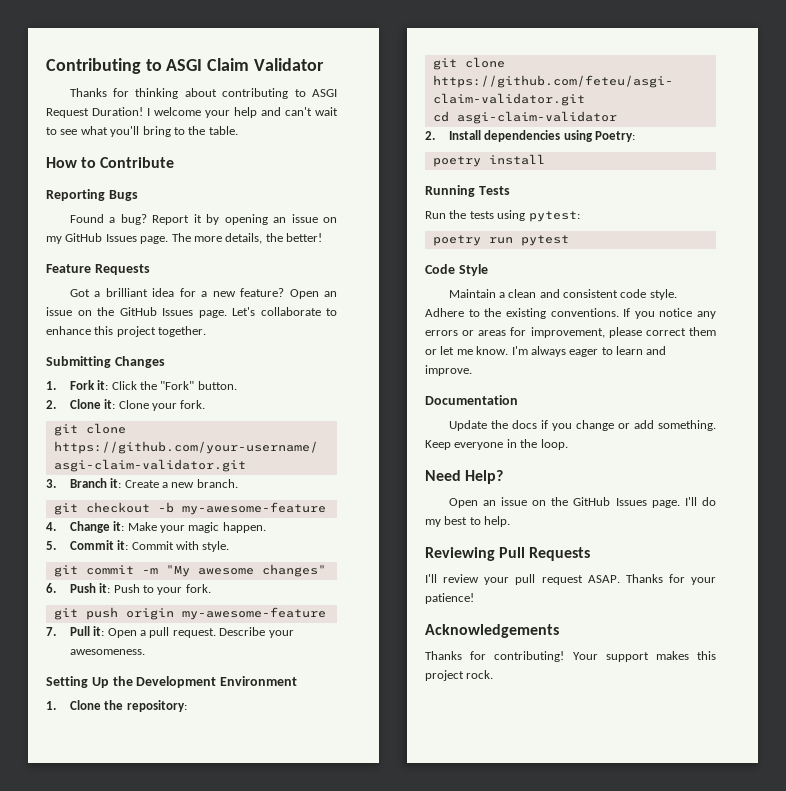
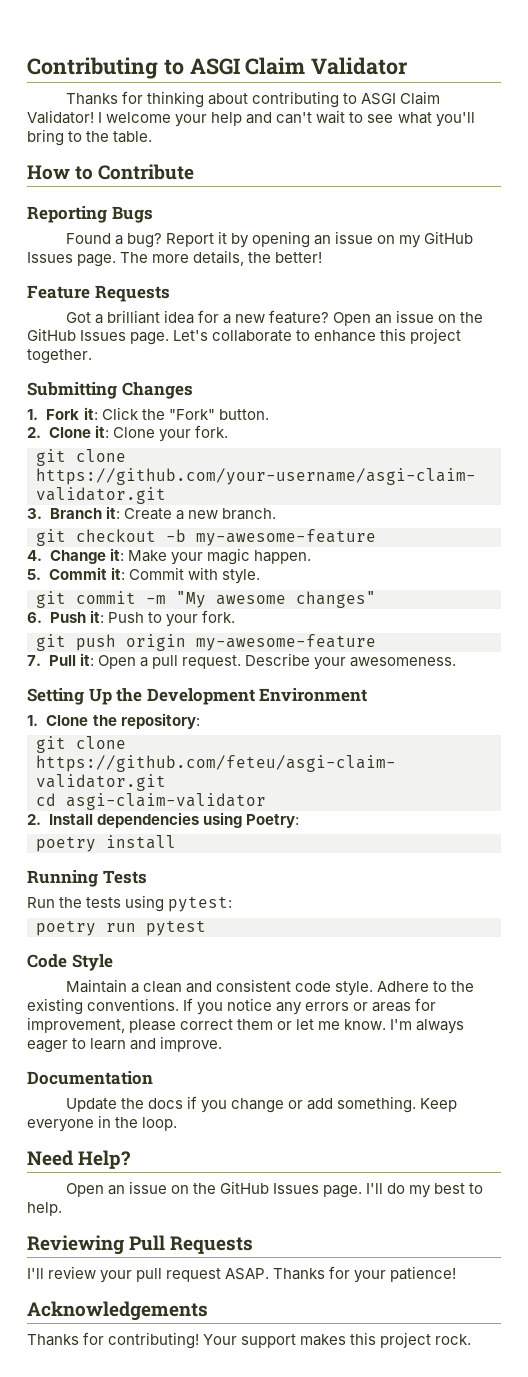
[46,107,143,118] Request Duration! -> [400,91,441,105] [27,110,94,124] Claim Validator!

